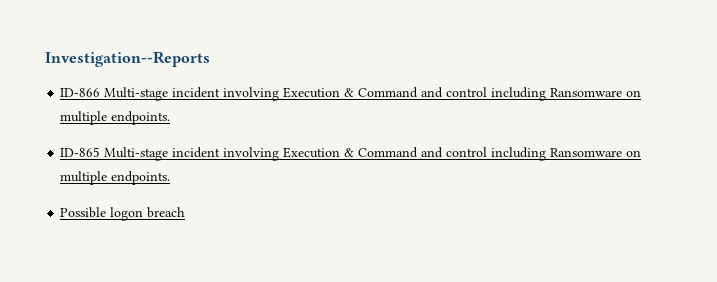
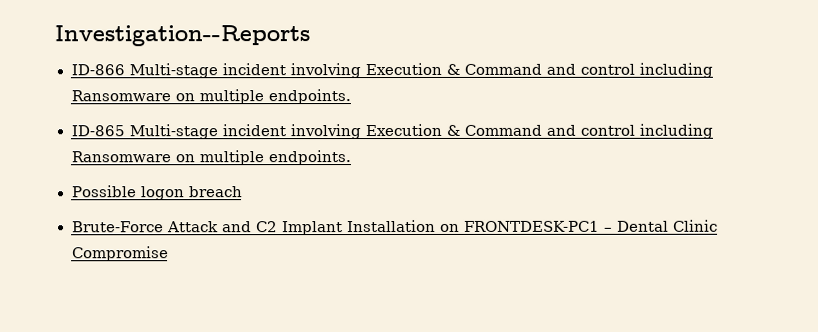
(186, 212) none -> [71,219,719,236] [71,246,169,262] // Brute-Force Attack and C2 Implant Installation on FRONTDESK-PC1 – Dental Clinic Compromise

